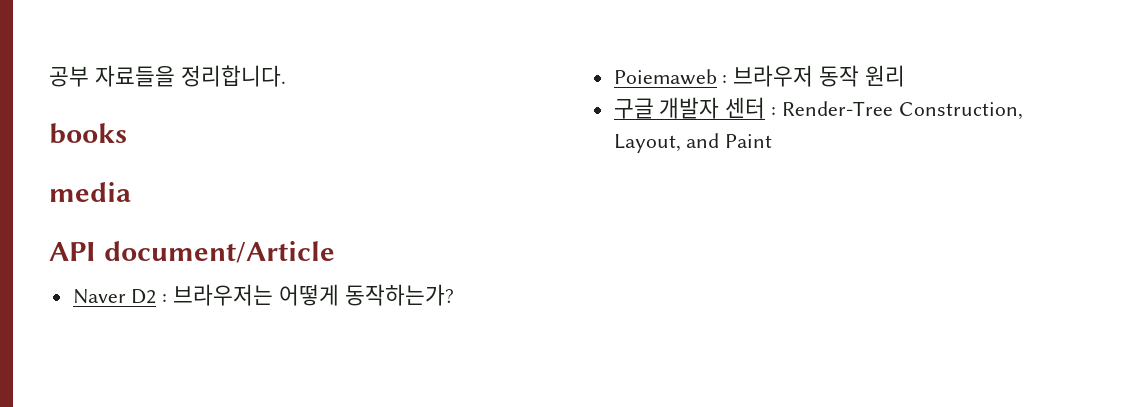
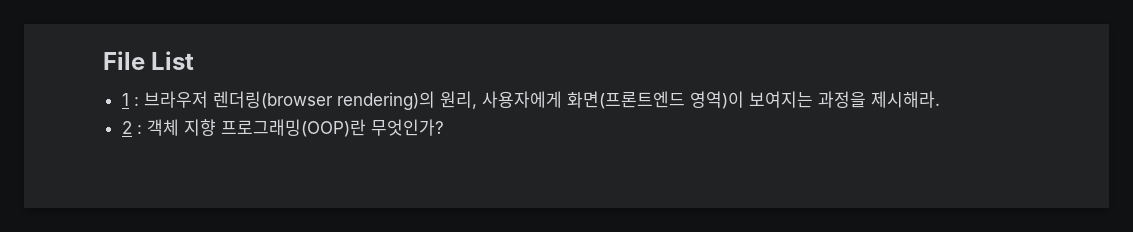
[49,65,286,87] [49,123,127,144] [49,182,131,202] [49,241,335,263] [72,284,454,306] [613,65,905,87] [613,97,1023,120] [613,133,773,153] 공부 자료들을 정리합니다. // books // media // API document/Article // Naver D2 : 브라우저는 어떻게 동작하는가? // Poiemaweb : 브라우저 동작 원리 // 구글 개발자 센터 : Render-Tree Construction, Layout, and Paint -> [103,51,195,70] [121,91,940,110] [121,119,444,137] File List // 1 : 브라우저 렌더링(browser rendering)의 원리, 사용자에게 화면(프론트엔드 영역)이 보여지는 과정을 제시해라. // 2 : 객체 지향 프로그래밍(OOP)란 무엇인가?

